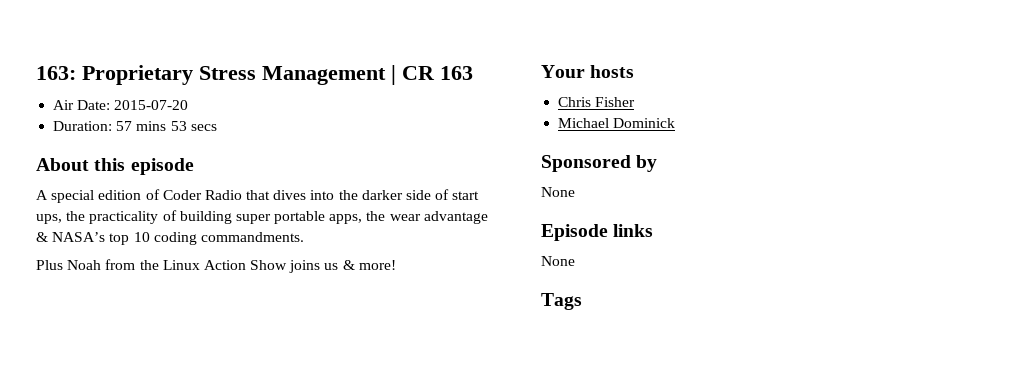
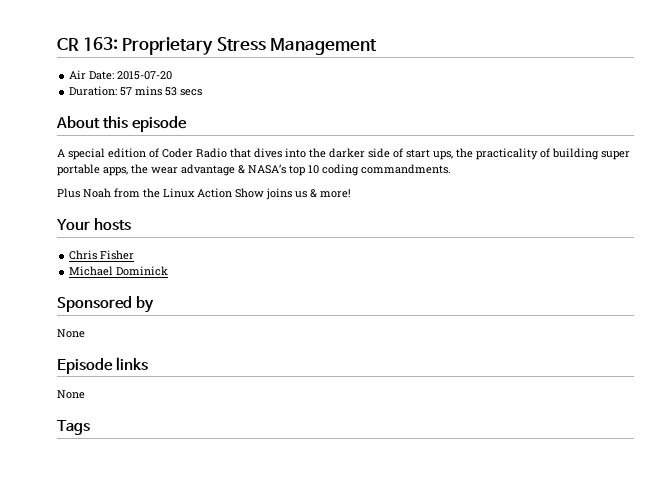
(36, 73) none -> [57,38,79,51] CR
[391,65,473,85] | CR 163 -> (378, 46) none

